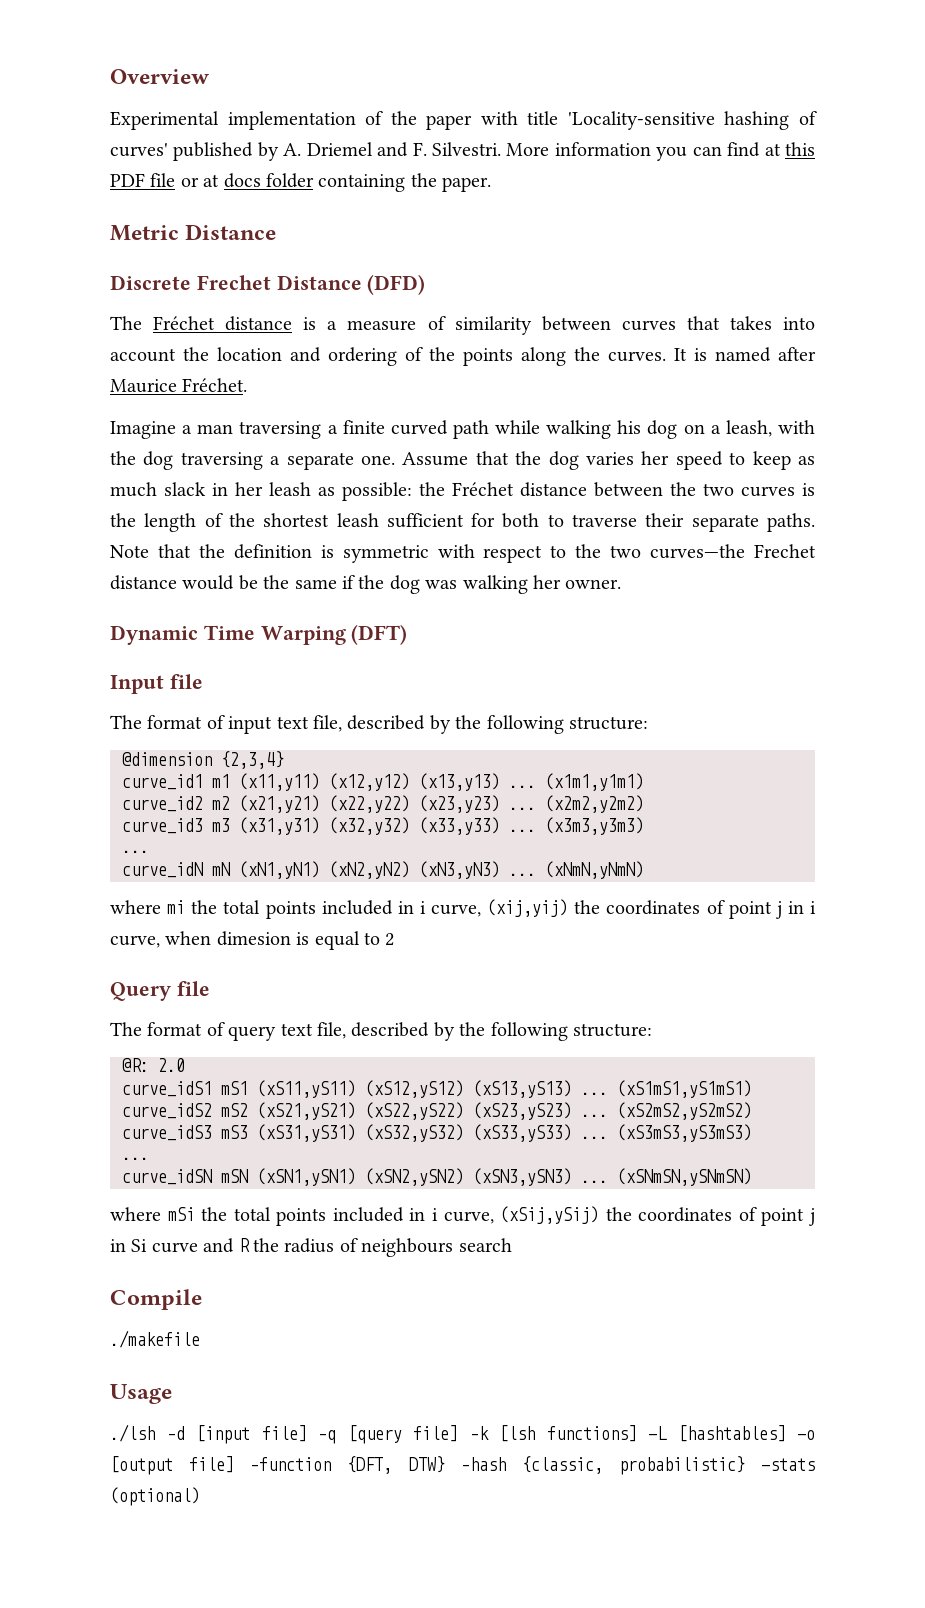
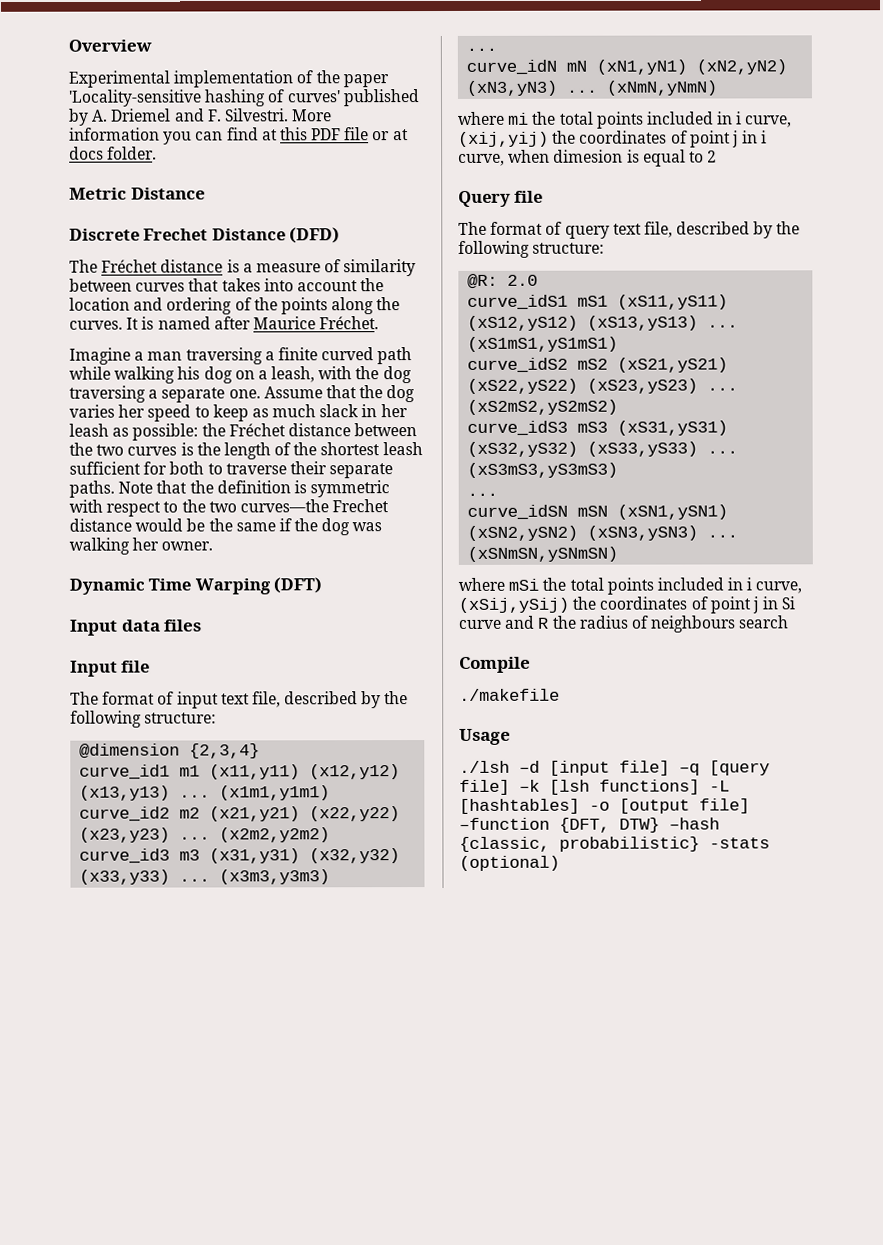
[480,111,559,125] with title -> (389, 81) none
[266,173,492,192] folder containing the paper. -> [107,146,158,160] folder.
(408, 634) none -> [69,619,203,636] // Input data files

